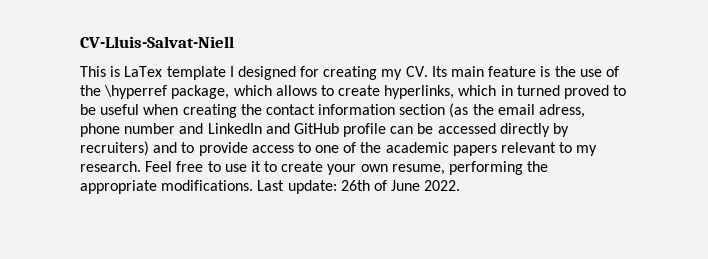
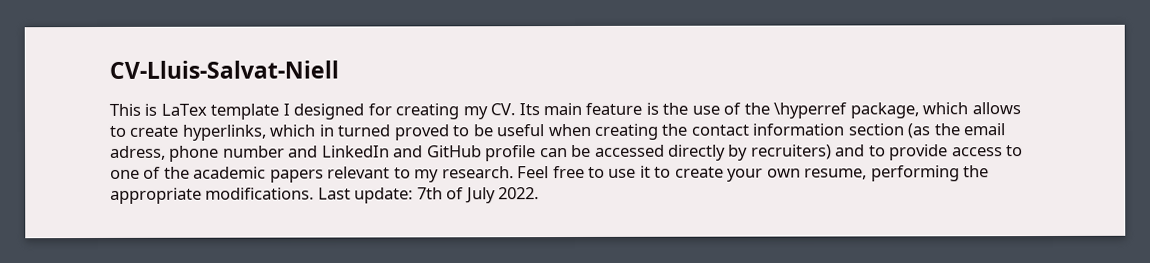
[340,180,421,191] 26th of June -> [416,187,496,204] 7th of July

